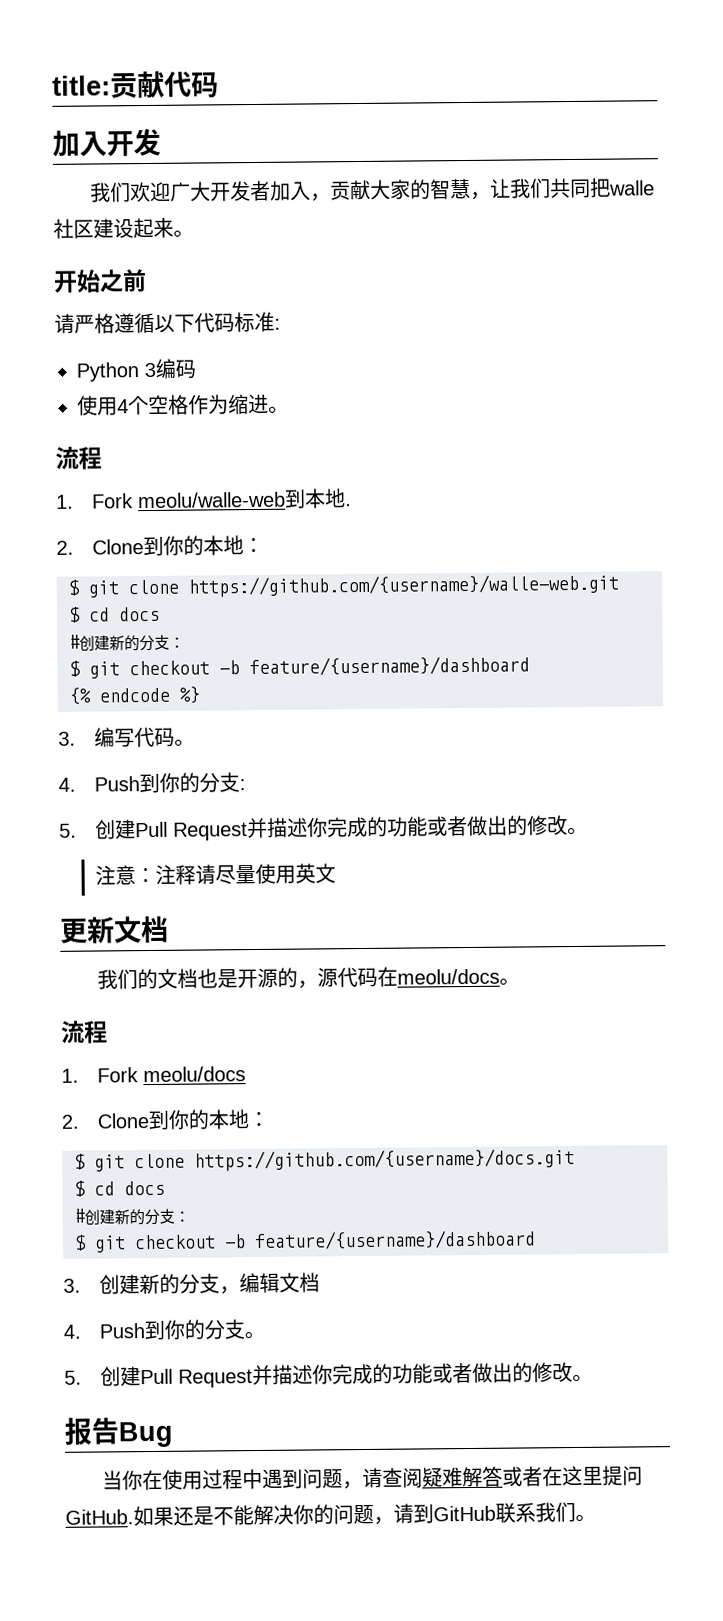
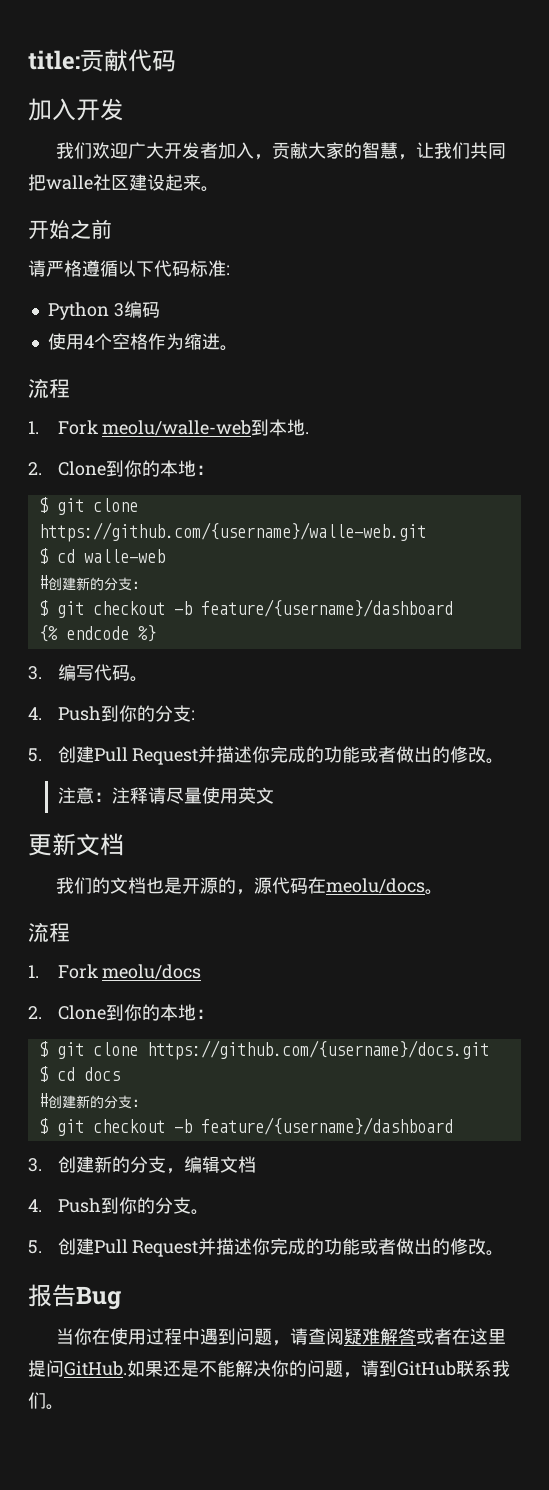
[119,606,160,622] docs -> [83,549,165,563] walle-web

